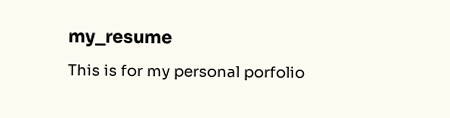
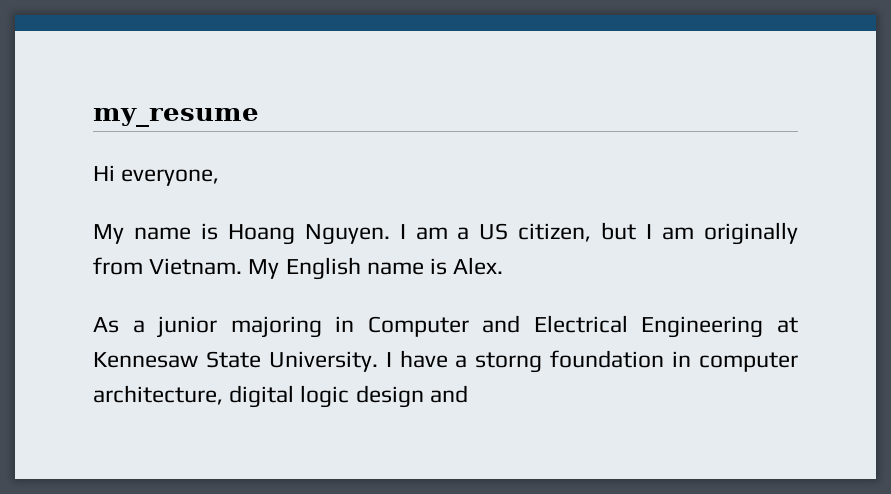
[67,63,306,81] This is for my personal porfolio -> [93,165,220,186] [93,222,798,245] [93,257,504,280] [93,315,798,338] [93,350,799,373] [93,385,468,408] Hi everyone, // My name is Hoang Nguyen. I am a US citizen, but I am originally from Vietnam. My English name is Alex. // As a junior majoring in Computer and Electrical Engineering at Kennesaw State University. I have a storng foundation in computer architecture, digital logic design and

